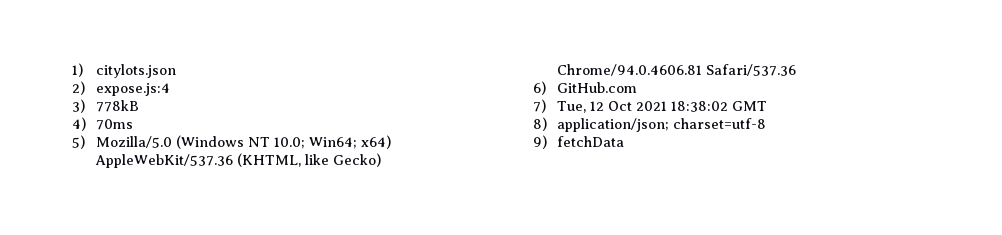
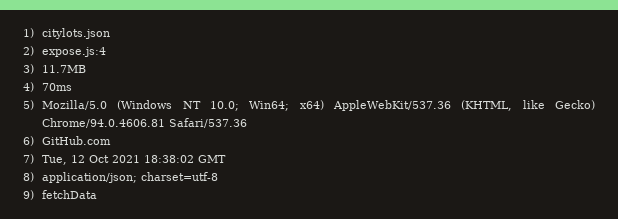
[95,100,139,112] 778kB -> [42,65,87,73] 11.7MB

